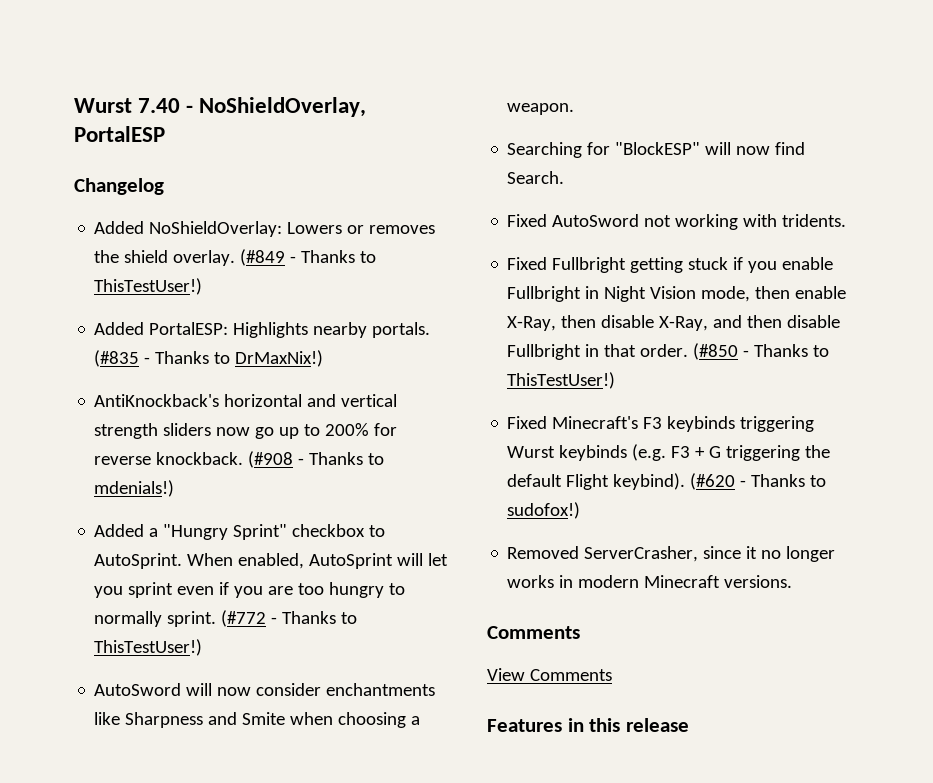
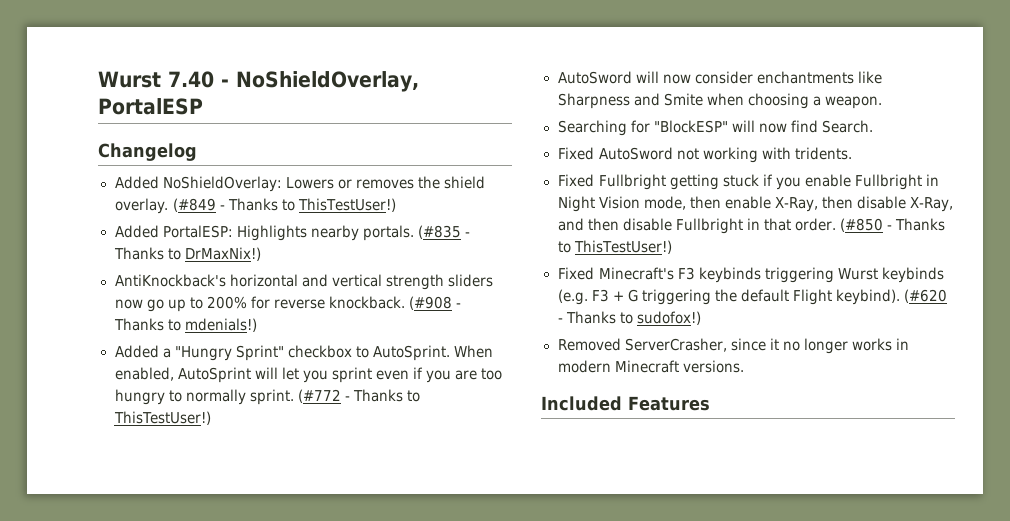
[487,626,580,639] [487,668,612,681] [487,718,689,732] Comments // View Comments // Features in this release -> [541,396,710,411] Included Features

